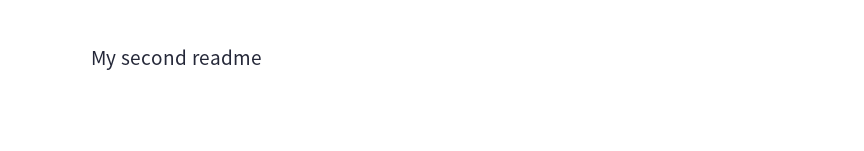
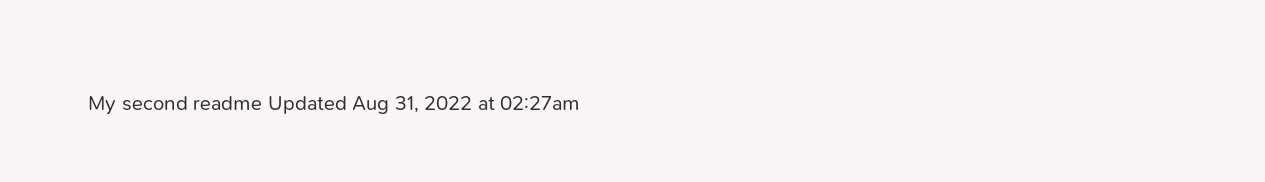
(263, 57) none -> [267,96,581,114] Updated Aug 31, 2022 at 02:27am

